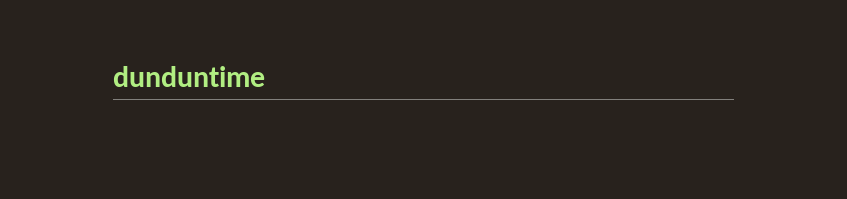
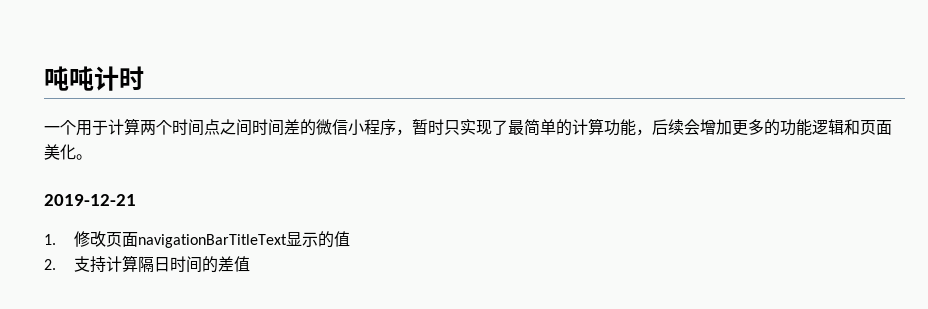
[113,66,265,87] dunduntime -> [44,66,144,91] [44,118,892,136] [44,144,92,160] [44,194,136,206] [44,231,351,248] [44,255,251,273] 吨吨计时 // 一个用于计算两个时间点之间时间差的微信小程序，暂时只实现了最简单的计算功能，后续会增加更多的功能逻辑和页面美化。 // 2019-12-21 // 1.修改页面navigationBarTitleText显示的值 // 2.支持计算隔日时间的差值

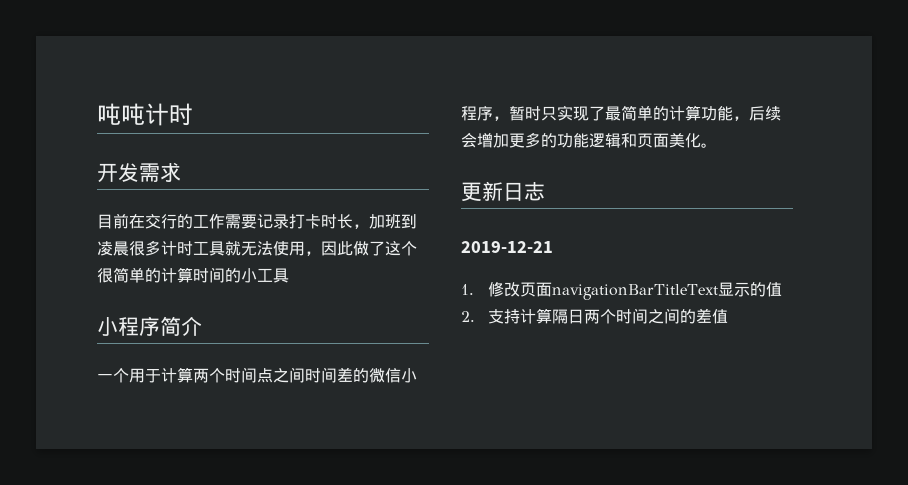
(144, 78) none -> [97,162,181,183] [97,213,417,229] [97,240,417,256] [97,267,289,283] [97,316,202,336] // 开发需求 // 目前在交行的工作需要记录打卡时长，加班到凌晨很多计时工具就无法使用，因此做了这个很简单的计算时间的小工具 // 小程序简介
(92, 157) none -> [461,181,545,202] // 更新日志
[170,256,187,272] 时 -> [583,308,664,324] 两个时间之

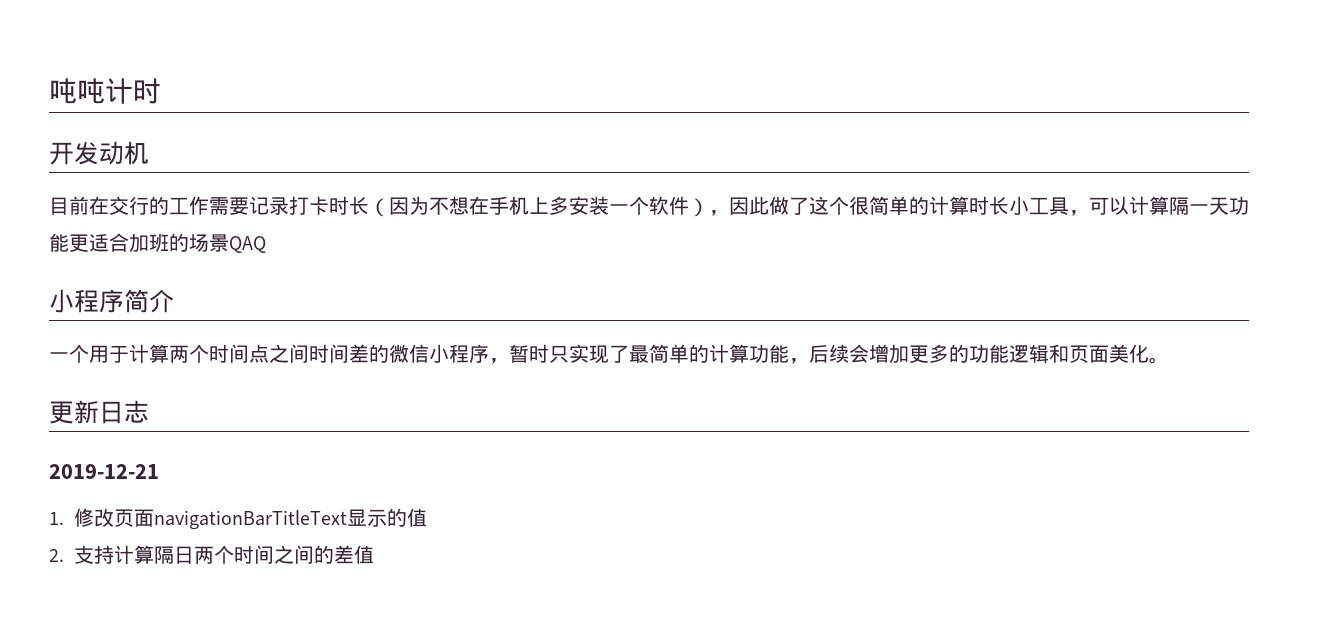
[139,162,181,182] 需求 -> [99,141,149,165] 动机
[353,214,417,229] [97,240,305,256] ，加班到凌晨很多计时工具就无法使用 -> [369,196,709,217] （因为不想在手机上多安装一个软件）
[209,267,241,283] 间的 -> [989,196,1009,215] 长
(289, 275) none -> [1069,196,1249,216] [49,233,266,253] ，可以计算隔一天功能更适合加班的场景QAQ

